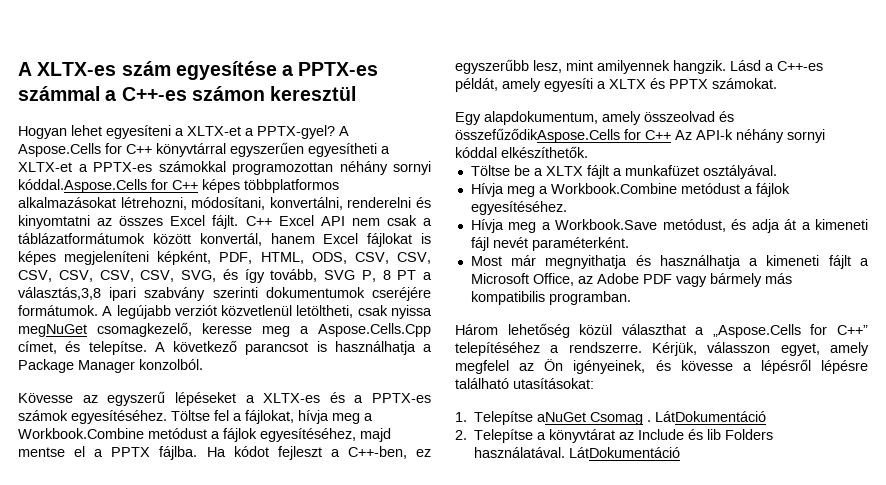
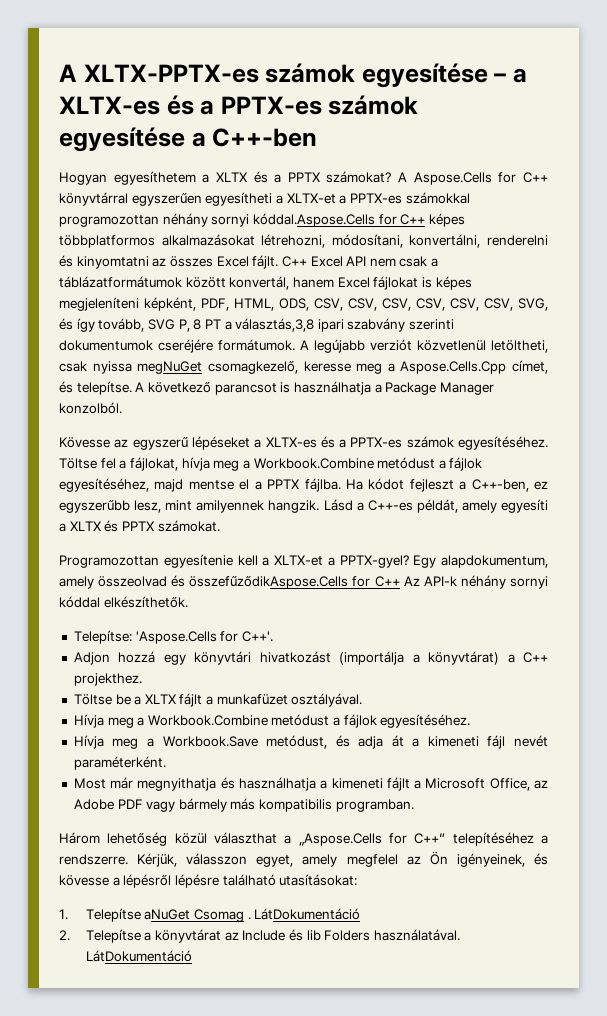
[18,61,379,80] [18,86,357,101] [18,125,335,139] A XLTX-es szám egyesítése a PPTX-es számmal a C++-es számon keresztül // Hogyan lehet egyesíteni a XLTX-et a PPTX-gyel? -> [59,63,528,88] [59,95,419,115] [59,127,318,152] [59,171,392,185] A XLTX-PPTX-es számok egyesítése – a XLTX-es és a PPTX-es számok egyesítése a C++-ben // Hogyan egyesíthetem a XLTX és a PPTX számokat?
(777, 83) none -> [59,554,409,568] Programozottan egyesítenie kell a XLTX-et a PPTX-gyel?
(588, 152) none -> [73,630,273,644] [73,651,548,665] [73,673,142,686] // Telepítse: 'Aspose.Cells for C++'. // Adjon hozzá egy könyvtári hivatkozást (importálja a könyvtárat) a C++ projekthez.

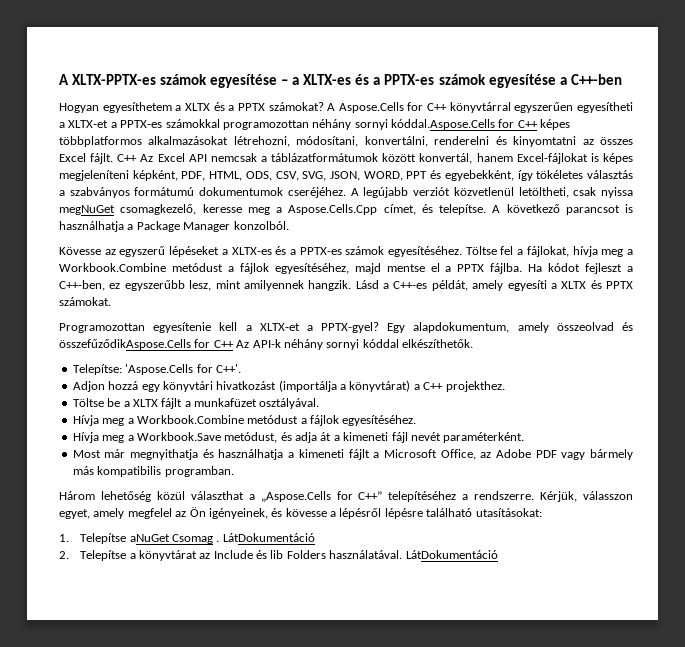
(307, 261) none -> [140,154,154,162] Az
[369,256,428,267] nem csak -> [210,153,257,162] nemcsak
[337,276,419,290] Excel fájlokat -> [516,153,588,164] Excel-fájlokat
[348,298,548,311] [59,318,455,332] [59,339,295,353] CSV, CSV, CSV, CSV, CSV, SVG, és így tovább, SVG P, 8 PT a választás,3,8 ipari szabvány szerinti dokumentumok cseréjére formátumok. -> [302,170,634,181] [59,187,346,198] SVG, JSON, WORD, PPT és egyebekként, így tökéletes választás a szabványos formátumú dokumentumok cseréjéhez.

